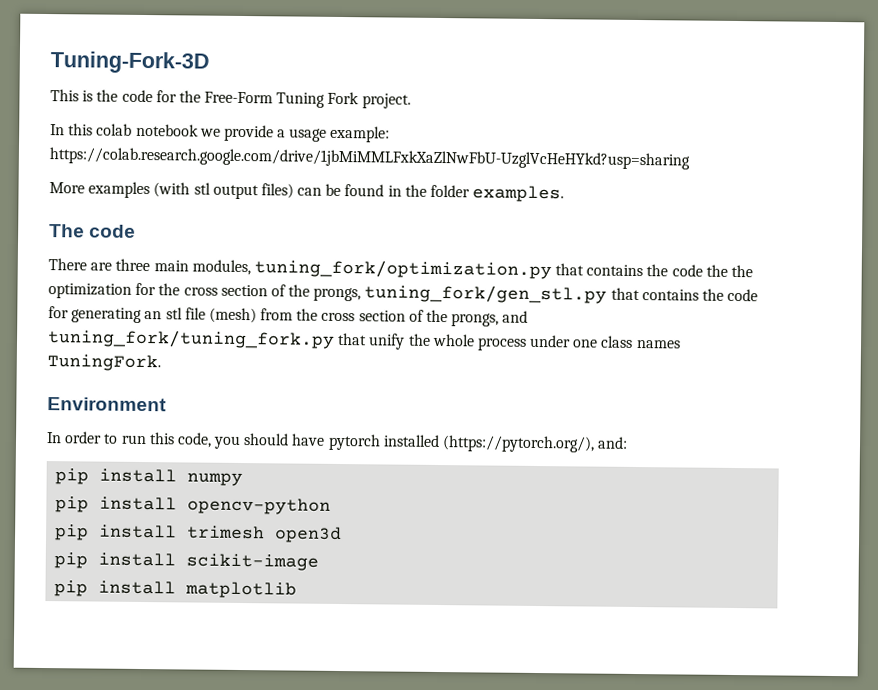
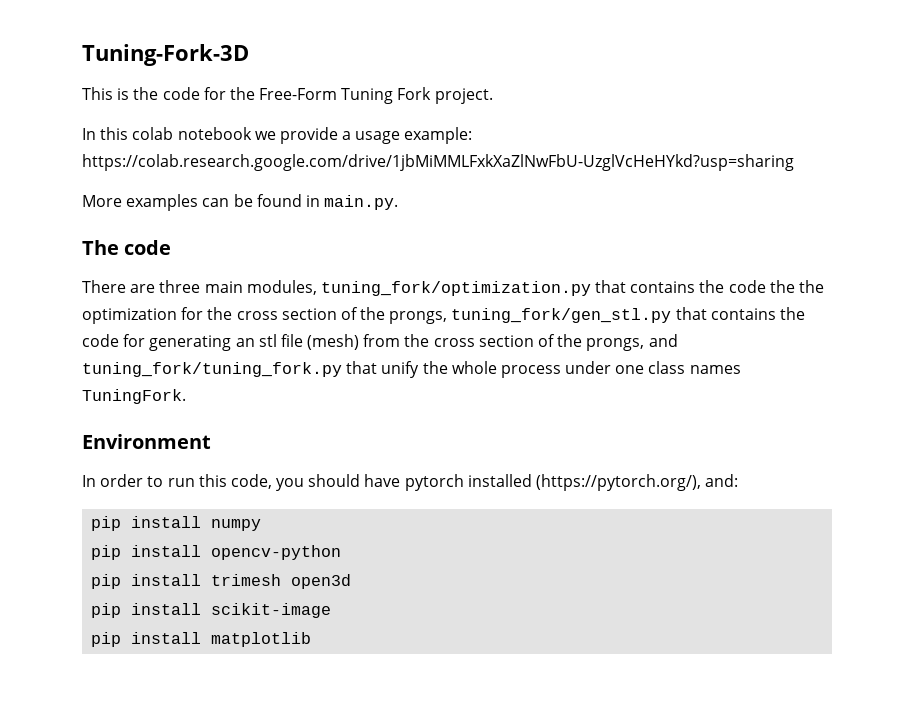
[153,182,294,200] (with stl output files) -> (199, 202) none
[404,184,565,203] the folder examples. -> [324,195,399,210] main.py.

